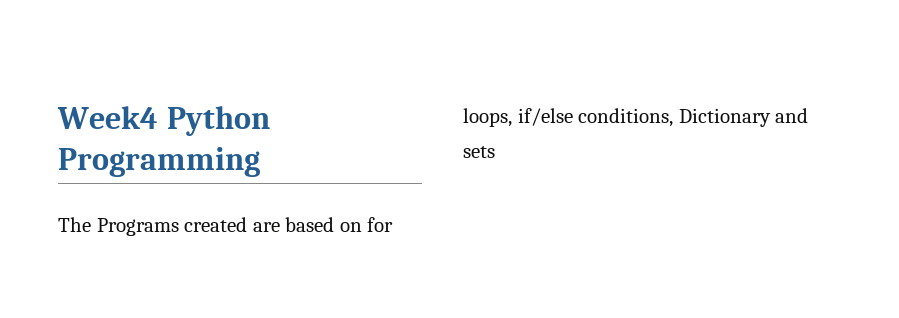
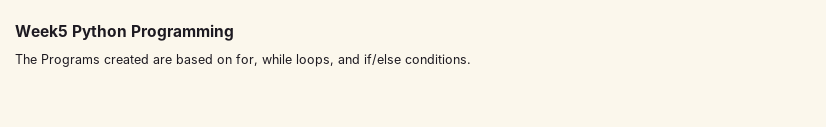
[57,106,158,129] Week4 -> [15,25,68,37] Week5
[367,217,394,232] [463,108,809,127] [463,146,495,158] for loops, if/else conditions, Dictionary and sets -> [236,54,471,67] for, while loops, and if/else conditions.

